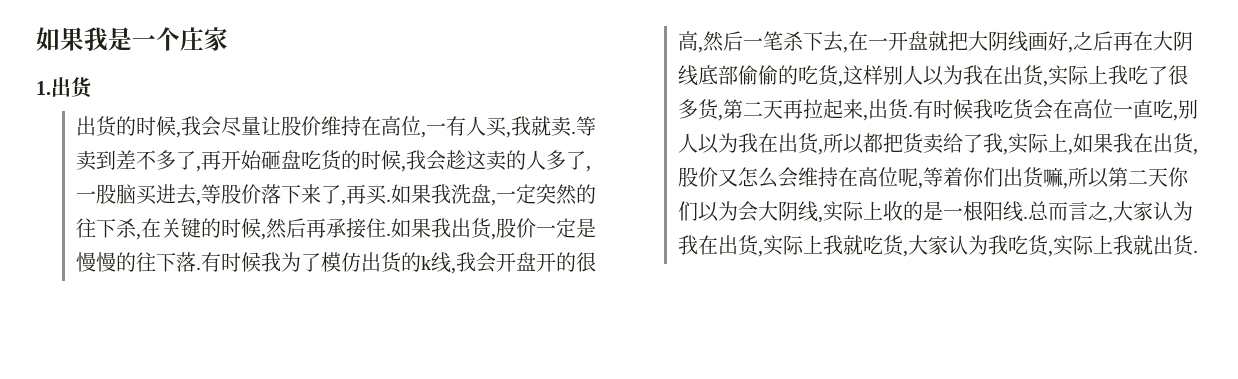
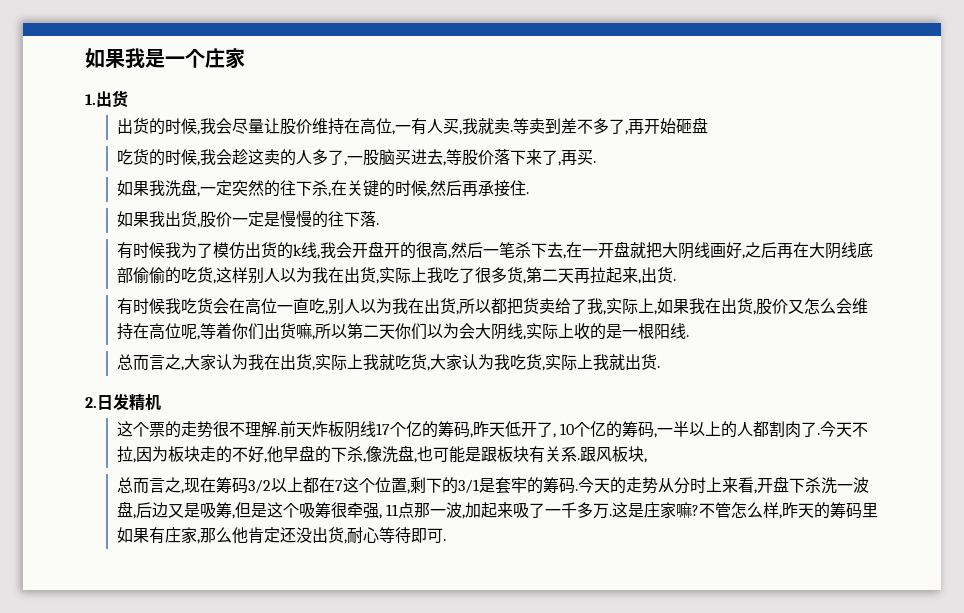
(301, 159) none -> (708, 125) //
(391, 200) none -> (596, 162) //
(391, 234) none -> (529, 193) //
(201, 268) none -> (379, 224) //
(913, 115) none -> (676, 280) //
(1028, 217) none -> (689, 336) //
(1198, 251) none -> [85,393,161,411] [116,421,869,438] [116,445,647,463] [116,476,869,494] [116,501,879,519] [116,527,446,544] // 2.日发精机 // 这个票的走势很不理解.前天炸板阴线17个亿的筹码,昨天低开了, 10个亿的筹码,一半以上的人都割肉了.今天不拉,因为板块走的不好,他早盘的下杀,像洗盘,也可能是跟板块有关系.跟风板块, // 总而言之,现在筹码3/2以上都在7这个位置,剩下的3/1是套牢的筹码.今天的走势从分时上来看,开盘下杀洗一波盘,后边又是吸筹,但是这个吸筹很牵强, 11点那一波,加起来吸了一千多万.这是庄家嘛?不管怎么样,昨天的筹码里如果有庄家,那么他肯定还没出货,耐心等待即可.

